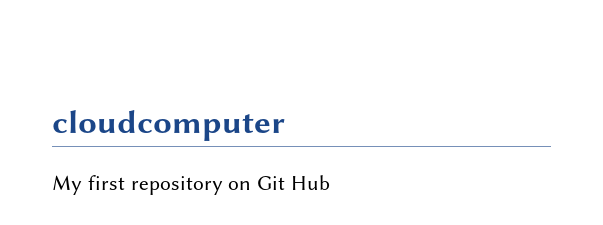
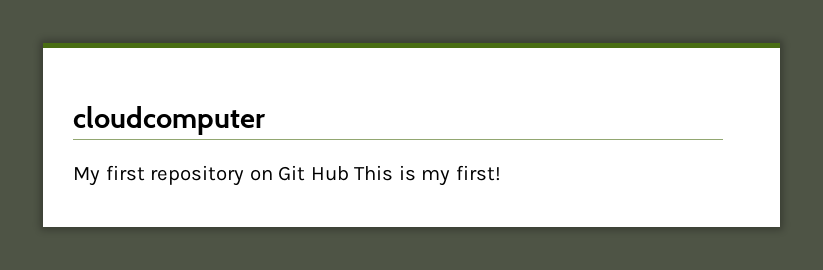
(331, 182) none -> [354,165,501,186] This is my first!

